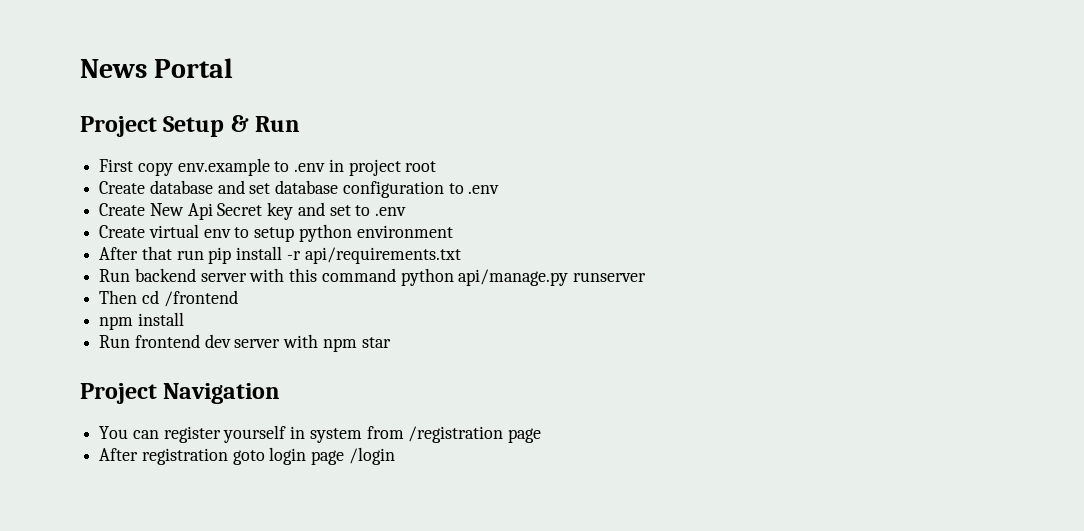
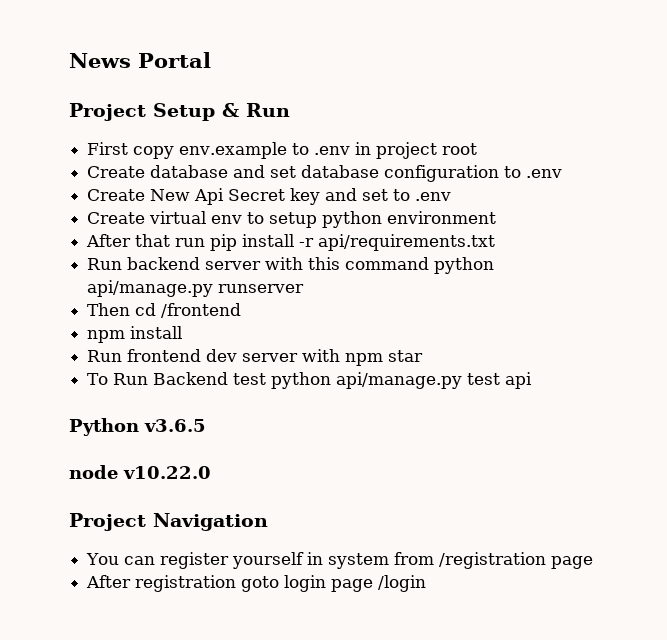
(391, 342) none -> [87,372,533,389] [69,418,206,436] [69,465,211,479] // To Run Backend test python api/manage.py test api // Python v3.6.5 // node v10.22.0

